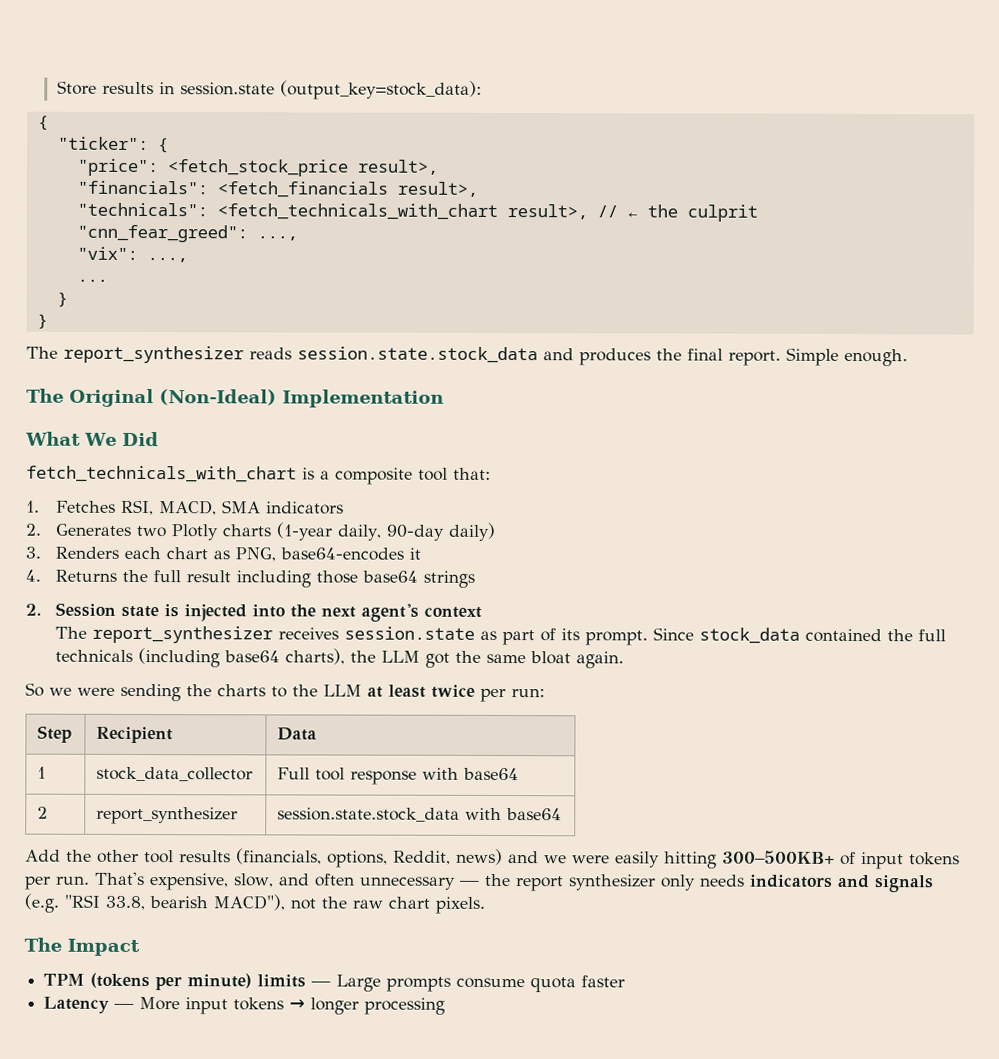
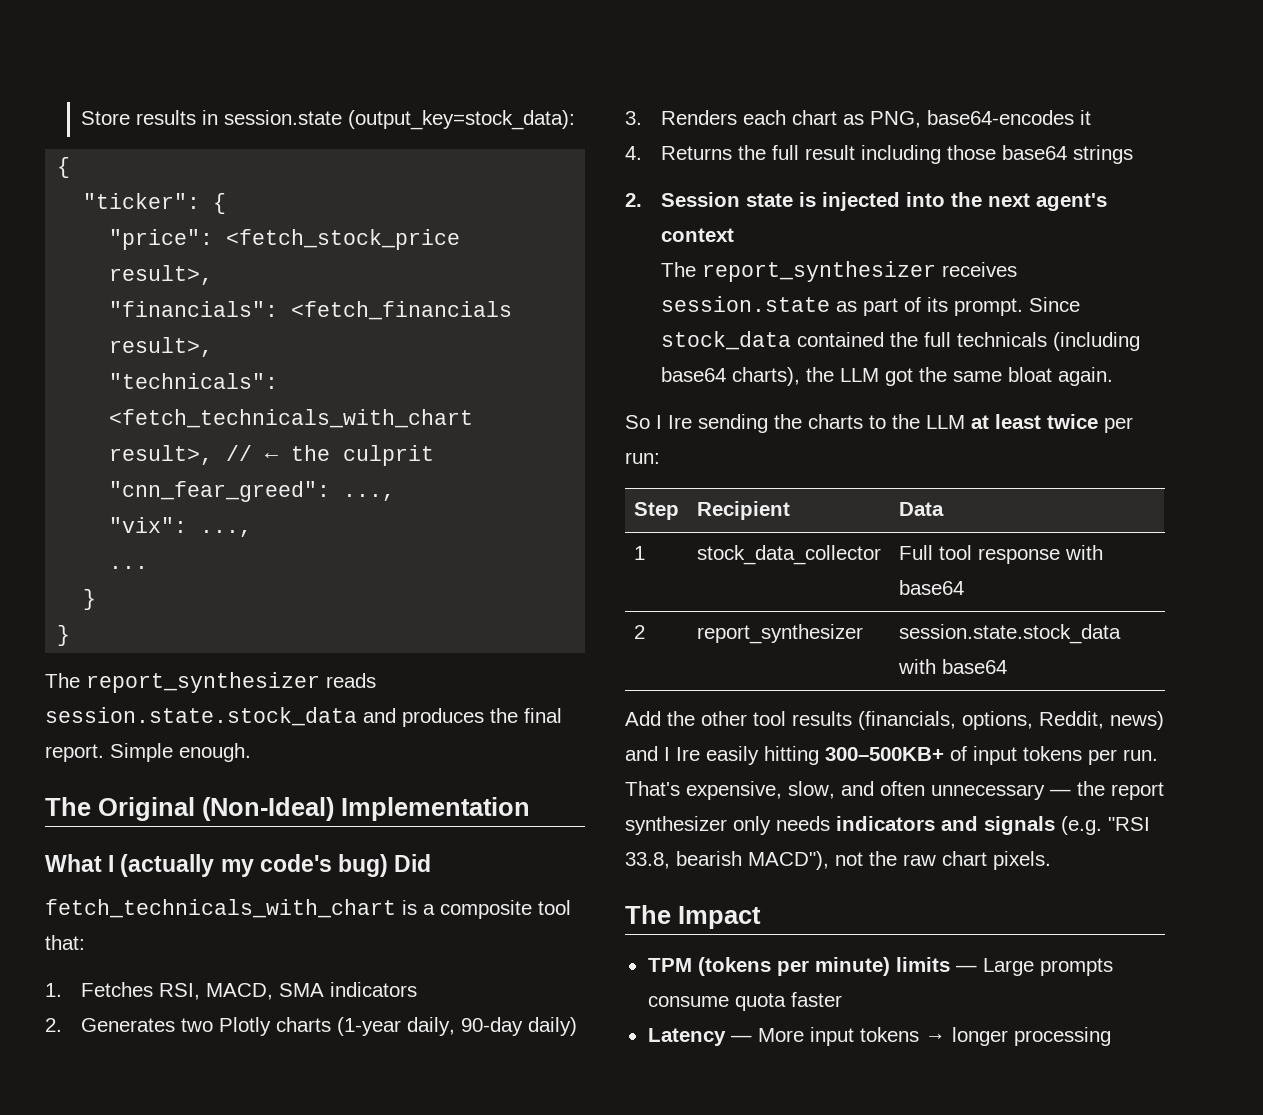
[84,432,117,446] We -> [108,854,389,877] I (actually my code's bug)
[49,687,115,696] we were -> [656,415,692,429] I Ire
[544,855,610,864] we were -> [664,747,700,761] I Ire

